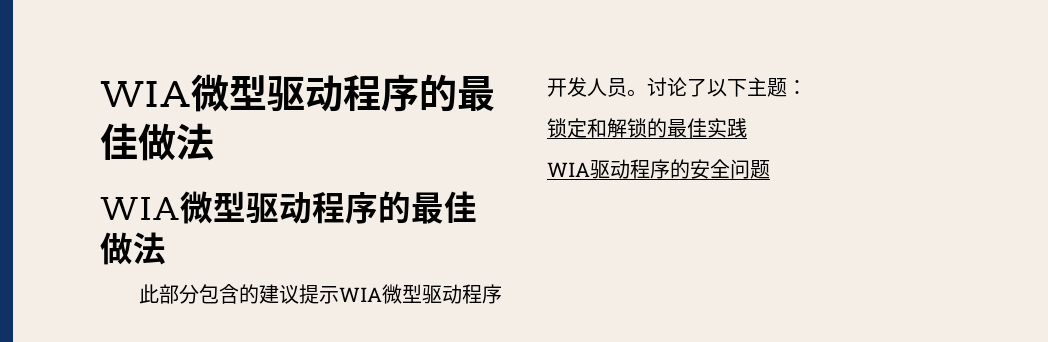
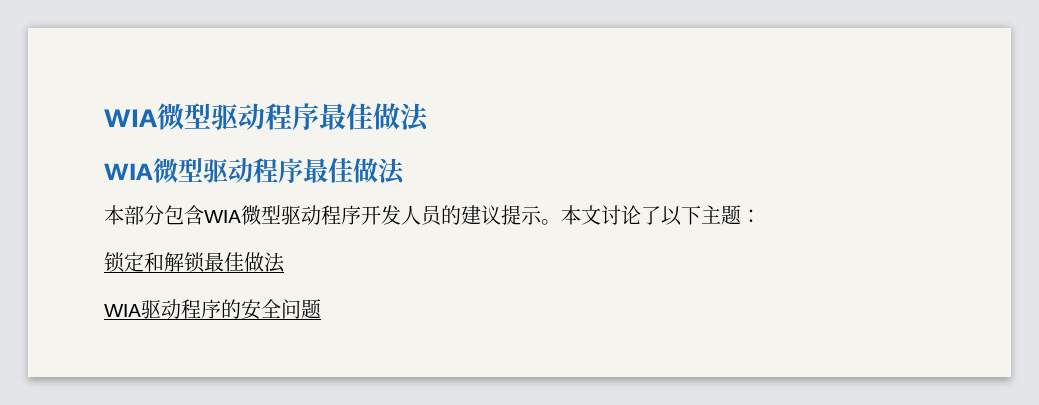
[100,74,457,112] WIA微型驱动程序的 -> [104,103,319,130] WIA微型驱动程序
[378,191,477,224] [100,232,166,265] [138,284,159,304] 的最佳做法 // 此 -> [303,158,405,185] [104,205,124,225] 最佳做法 // 本
[238,284,339,304] 的建议提示 -> (204, 215) none
[627,89,647,97] 。 -> [441,205,601,225] 的建议提示。本文
[647,118,747,138] 的最佳实践 -> [204,252,285,273] 最佳做法

